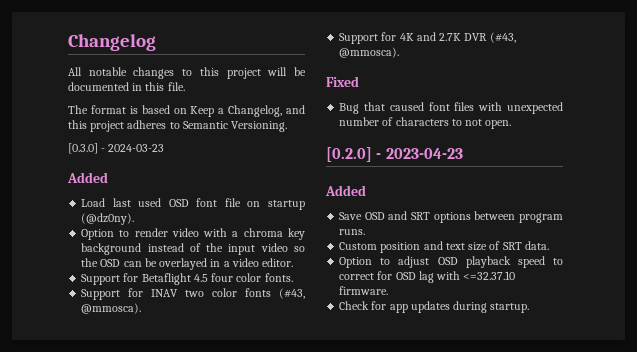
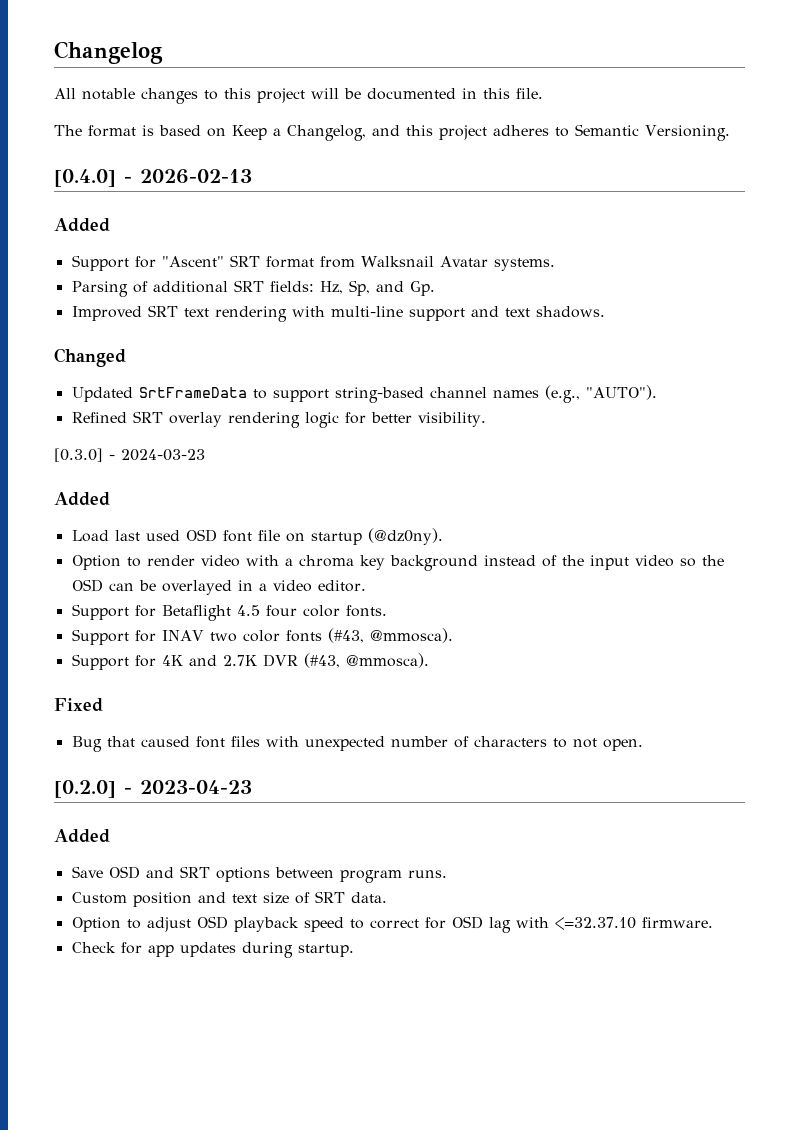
(288, 126) none -> [54,169,252,187] [54,218,110,232] [71,255,555,271] [71,280,435,297] [71,305,605,322] [54,348,126,367] [71,385,657,403] [71,411,486,428] // [0.4.0] - 2026-02-13 // Added // Support for "Ascent" SRT format from Walksnail Avatar systems. // Parsing of additional SRT fields: Hz, Sp, and Gp. // Improved SRT text rendering with multi-line support and text shadows. // Changed // Updated SrtFrameData to support string-based channel names (e.g., "AUTO"). // Refined SRT overlay rendering logic for better visibility.

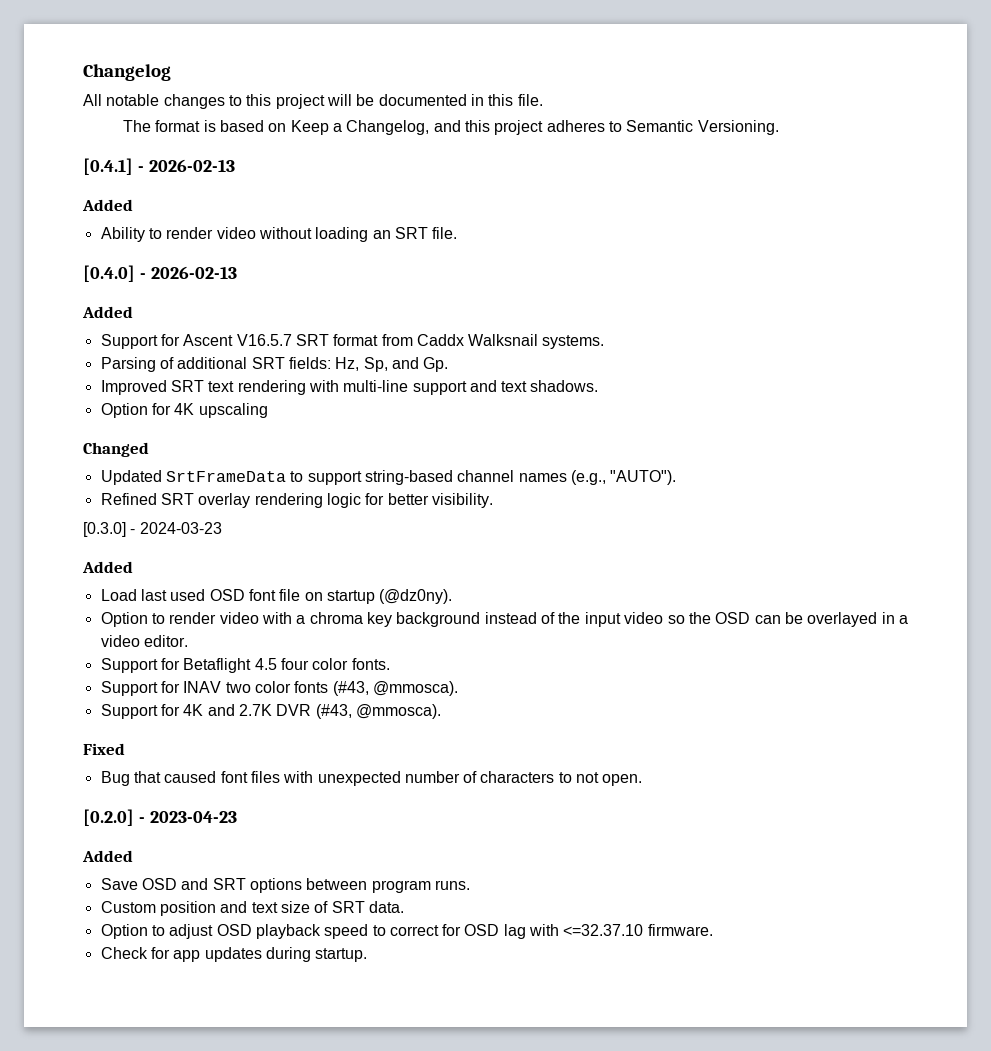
(730, 133) none -> [83,158,235,175] [82,199,133,211] [100,227,458,242] // [0.4.1] - 2026-02-13 // Added // Ability to render video without loading an SRT file.
[161,256,224,267] "Ascent" -> [183,334,292,346] Ascent V16.5.7
[360,256,488,267] Walksnail Avatar -> [416,334,539,346] Caddx Walksnail
(605, 312) none -> [100,403,268,418] // Option for 4K upscaling

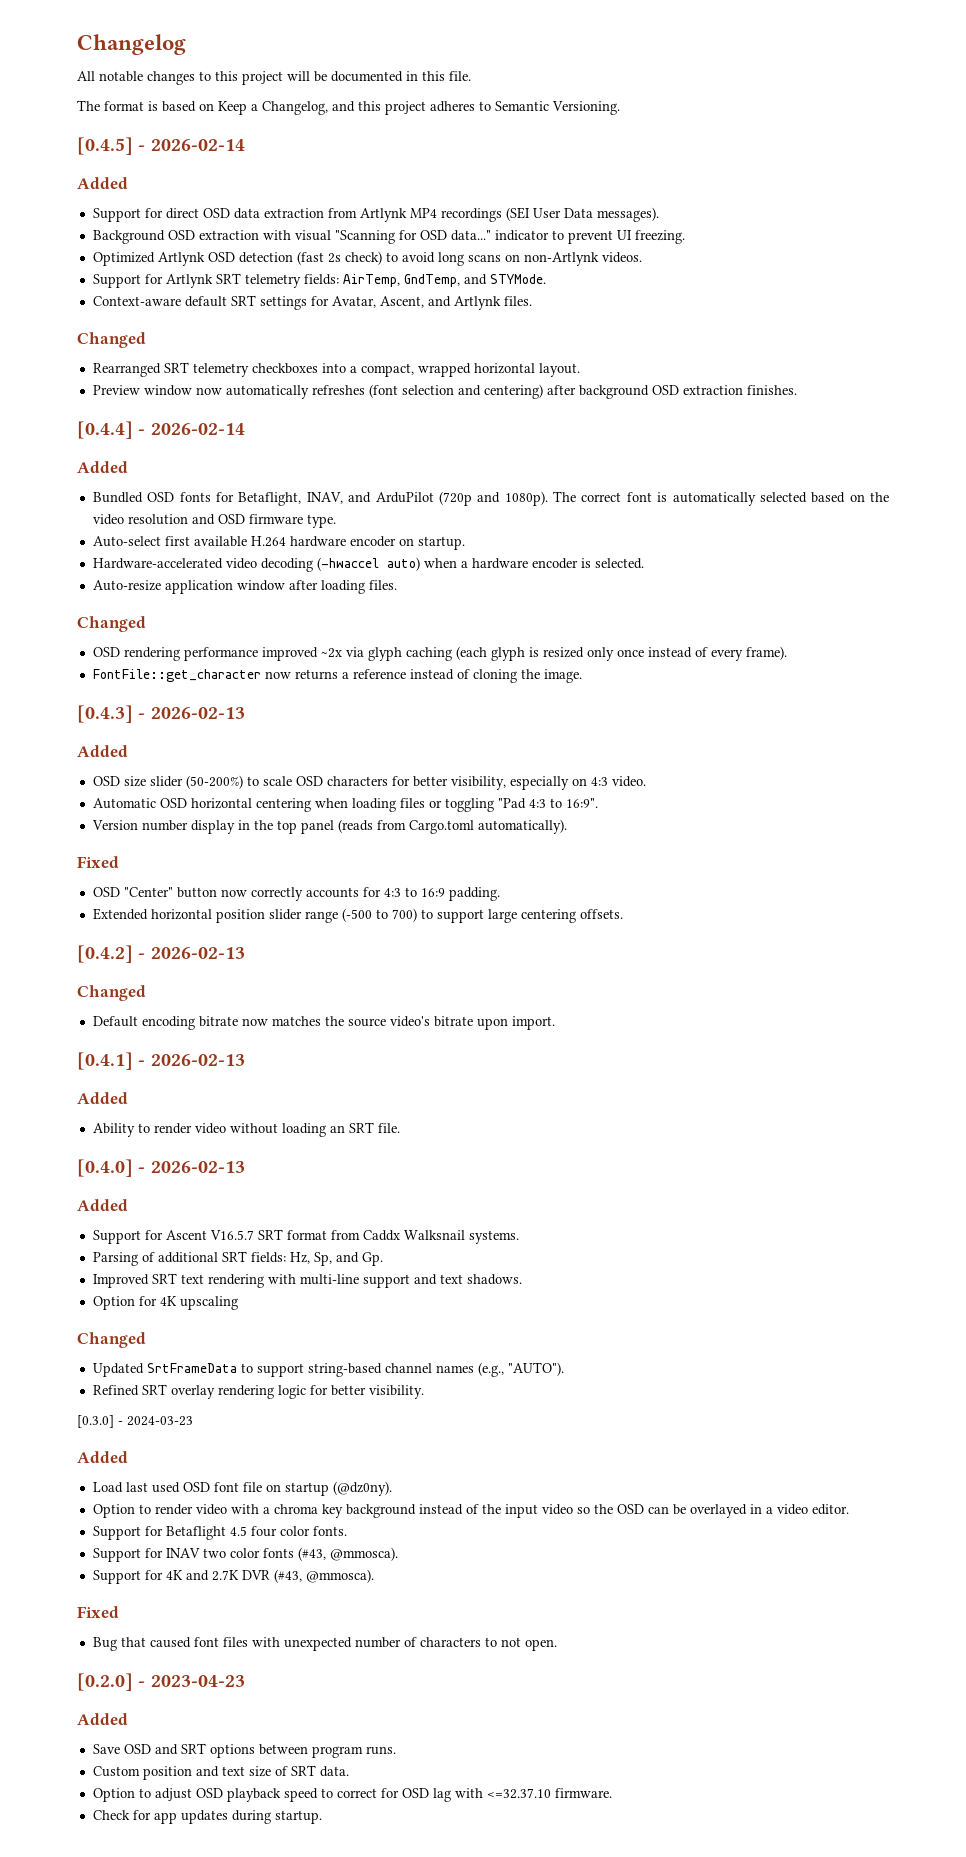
(779, 127) none -> [77,137,245,155] [77,177,128,189] [92,207,659,222] [92,230,685,244] [92,251,642,266] [92,273,546,288] [92,295,532,310] [77,332,146,348] [92,362,580,377] [92,384,797,399] [77,421,245,439] [77,461,128,473] [92,491,889,506] [92,514,336,528] [92,536,465,550] [92,557,644,572] [92,580,397,594] [77,616,146,632] [92,646,787,661] [92,669,582,683] [77,705,245,723] [77,745,128,757] [92,775,646,790] [92,798,598,812] [91,819,567,834] [77,856,119,868] [92,887,500,901] [92,908,623,923] [77,945,245,963] [77,985,146,1001] [92,1016,555,1030] // [0.4.5] - 2026-02-14 // Added // Support for direct OSD data extraction from Artlynk MP4 recordings (SEI User Data messages). // Background OSD extraction with visual "Scanning for OSD data..." indicator to prevent UI freezing. // Optimized Artlynk OSD detection (fast 2s check) to avoid long scans on non-Artlynk videos. // Support for Artlynk SRT telemetry fields: AirTemp, GndTemp, and STYMode. // Context-aware default SRT settings for Avatar, Ascent, and Artlynk files. // Changed // Rearranged SRT telemetry checkboxes into a compact, wrapped horizontal layout. // Preview window now automatically refreshes (font selection and centering) after background OSD extraction finishes. // [0.4.4] - 2026-02-14 // Added // Bundled OSD fonts for Betaflight, INAV, and ArduPilot (720p and 1080p). The correct font is automatically selected based on the video resolution and OSD firmware type. // Auto-select first available H.264 hardware encoder on startup. // Hardware-accelerated video decoding (-hwaccel auto) when a hardware encoder is selected. // Auto-resize application window after loading files. // Changed // OSD rendering performance improved ~2x via glyph caching (each glyph is resized only once instead of every frame). // FontFile::get_character now returns a reference instead of cloning the image. // [0.4.3] - 2026-02-13 // Added // OSD size slider (50-200%) to scale OSD characters for better visibility, especially on 4:3 video. // Automatic OSD horizontal centering when loading files or toggling "Pad 4:3 to 16:9". // Version number display in the top panel (reads from Cargo.toml automatically). // Fixed // OSD "Center" button now correctly accounts for 4:3 to 16:9 padding. // Extended horizontal position slider range (-500 to 700) to support large centering offsets. // [0.4.2] - 2026-02-13 // Changed // Default encoding bitrate now matches the source video's bitrate upon import.

